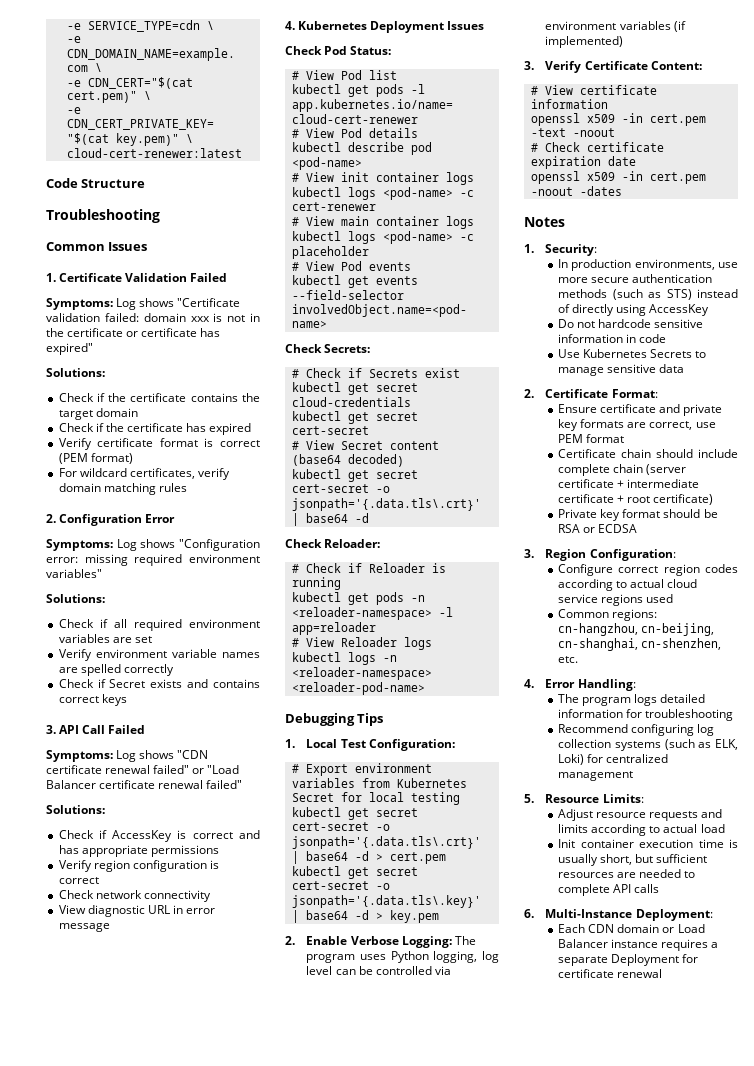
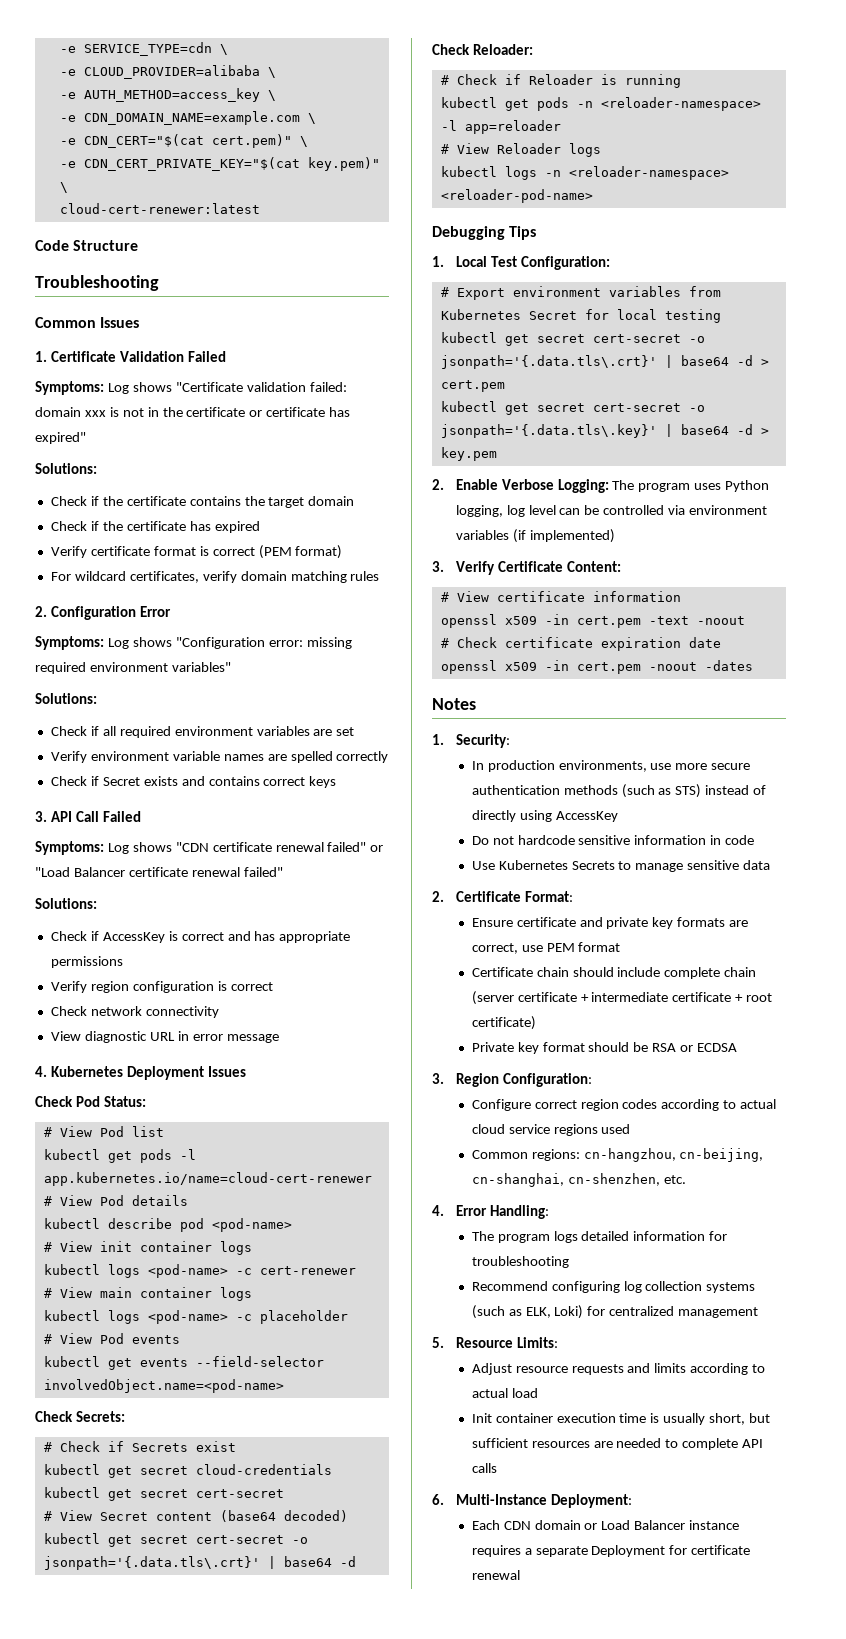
(214, 25) none -> [59,65,276,79] [59,88,276,102] // -e CLOUD_PROVIDER=alibaba \ // -e AUTH_METHOD=access_key \

